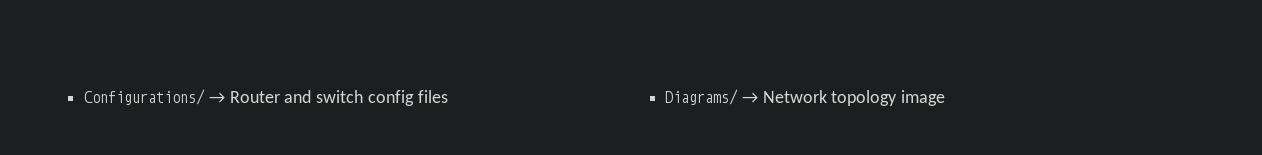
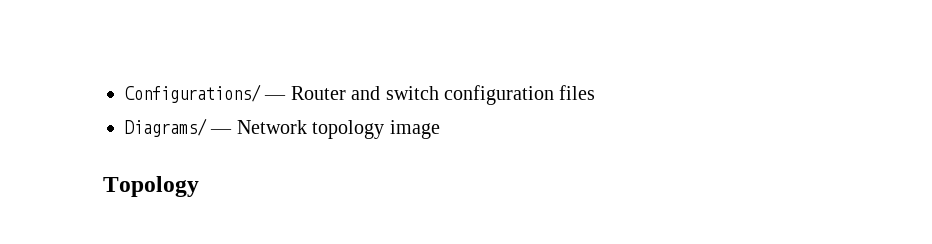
[208,92,225,103] → -> [264,95,287,100] —
[367,90,414,106] config -> [444,85,554,105] configuration
[741,92,758,103] → -> [210,129,233,134] —
(946, 98) none -> [103,176,199,197] // Topology

